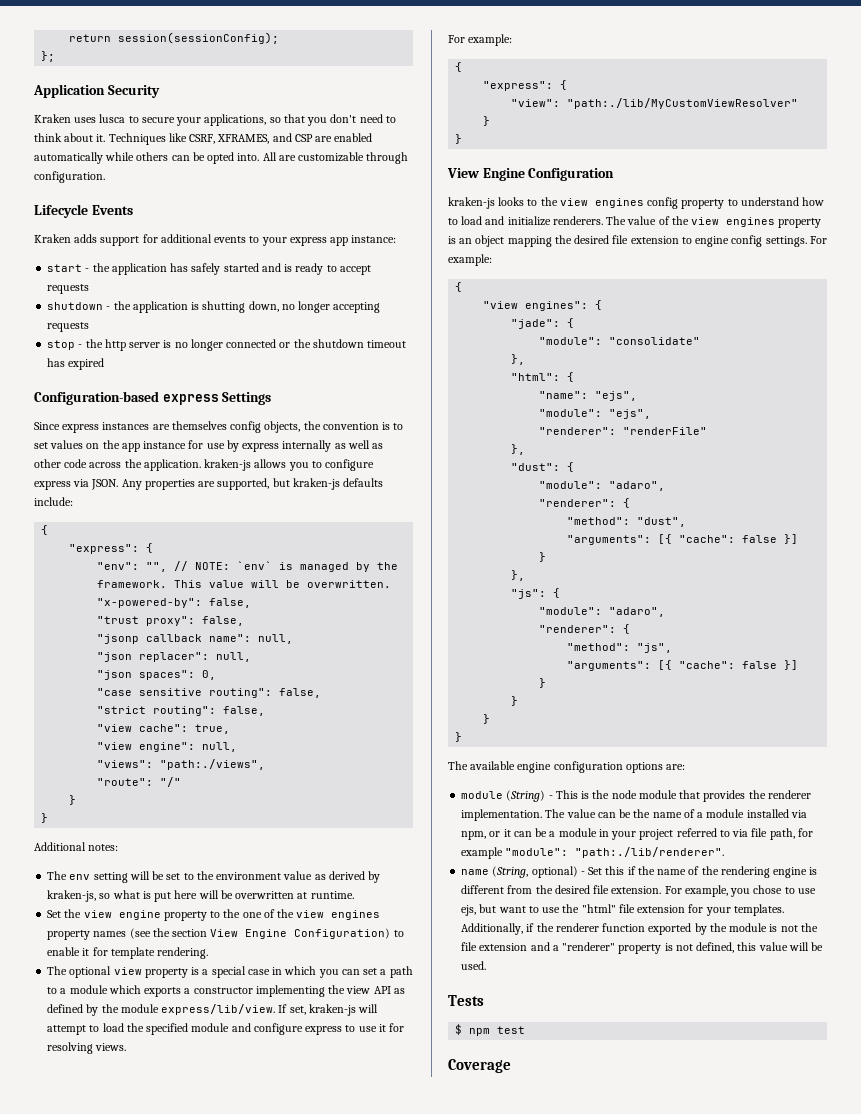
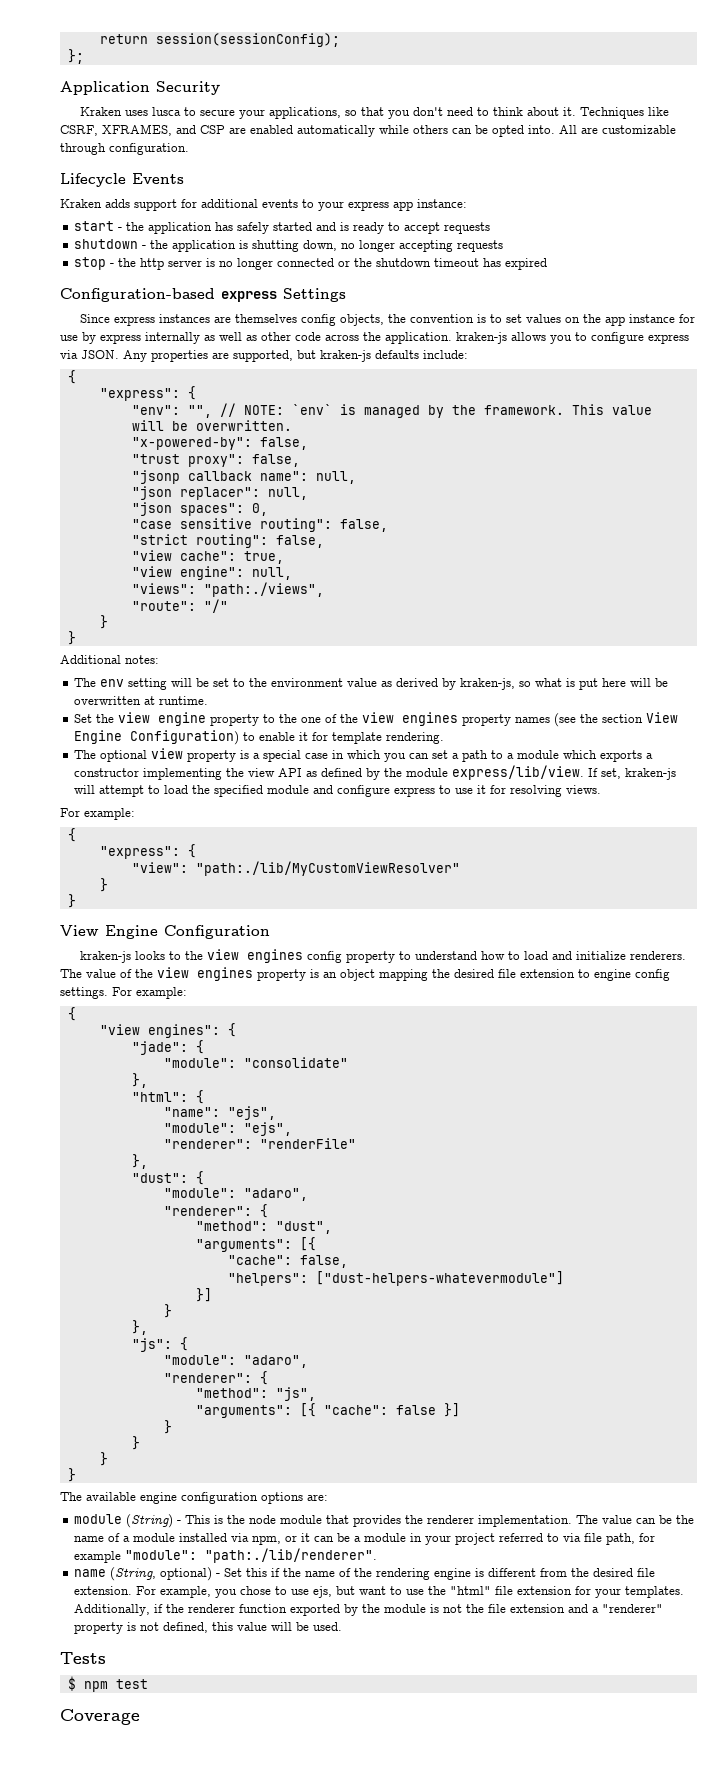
[679,535,778,543] "cache": false -> [227,1255,348,1268] [227,1271,564,1286] // "cache": false, // "helpers": ["dust-helpers-whatevermodule"] //

